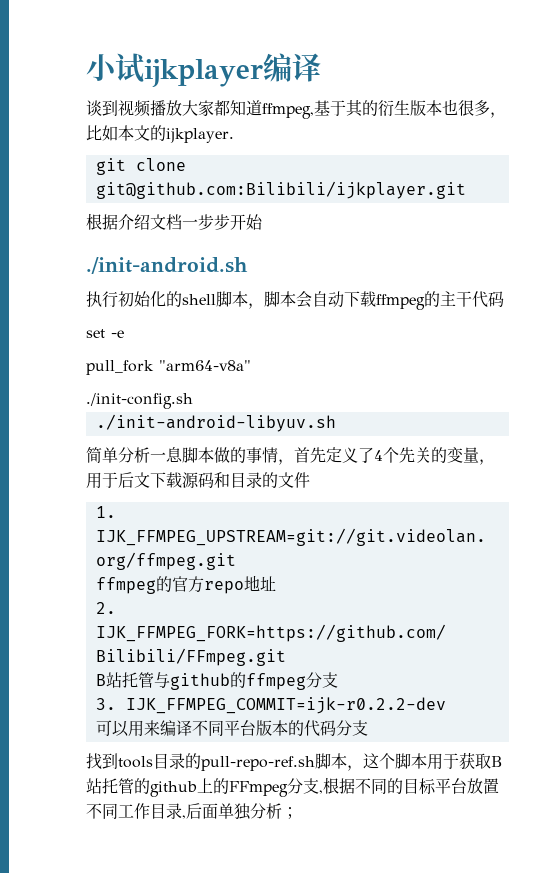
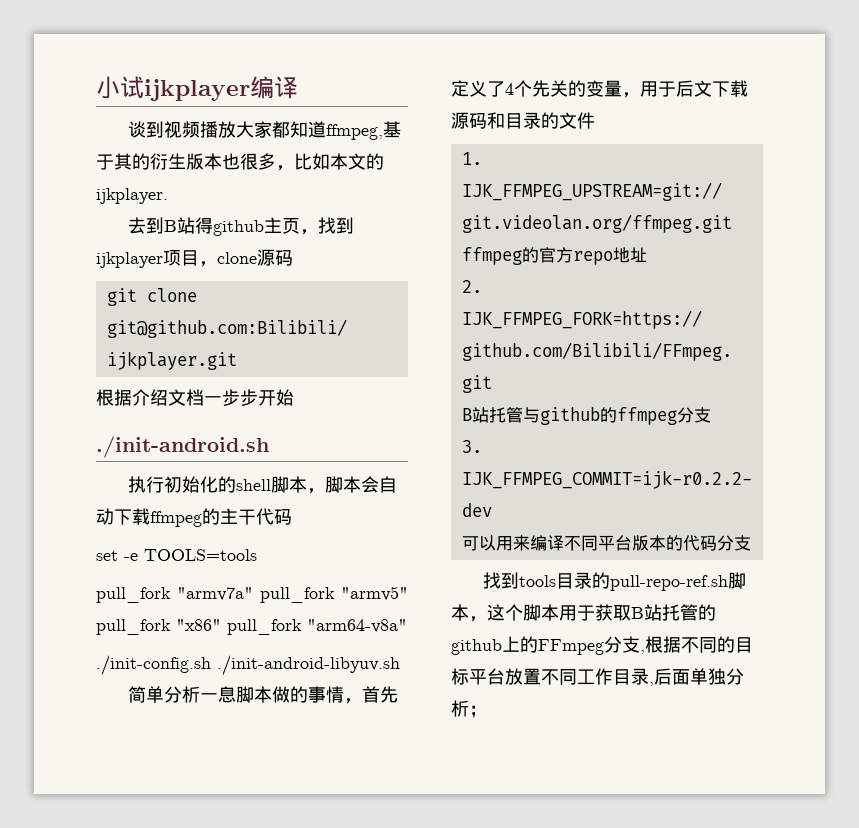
(234, 135) none -> [128,217,355,236] [96,249,293,268] // 去到B站得github主页，找到ijkplayer项目，clone源码
[86,360,154,375] // pull_fork -> [144,549,257,561] [96,586,408,603] [96,619,302,635] TOOLS=tools // pull_fork "armv7a" pull_fork "armv5" pull_fork "x86" pull_fork
(193, 401) // -> (211, 665) none

